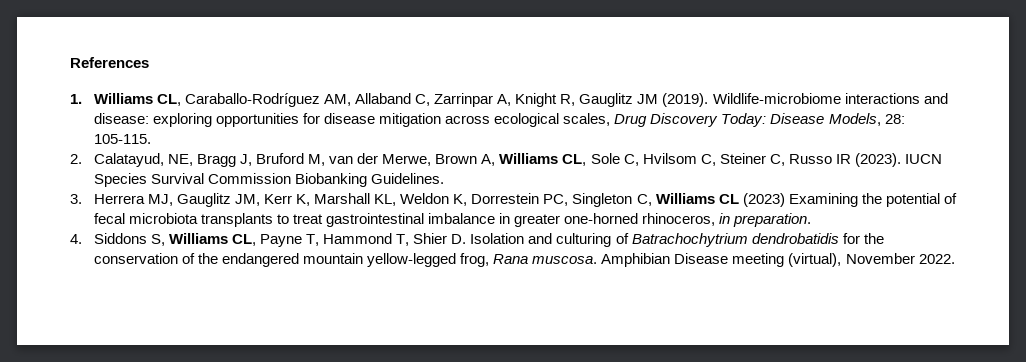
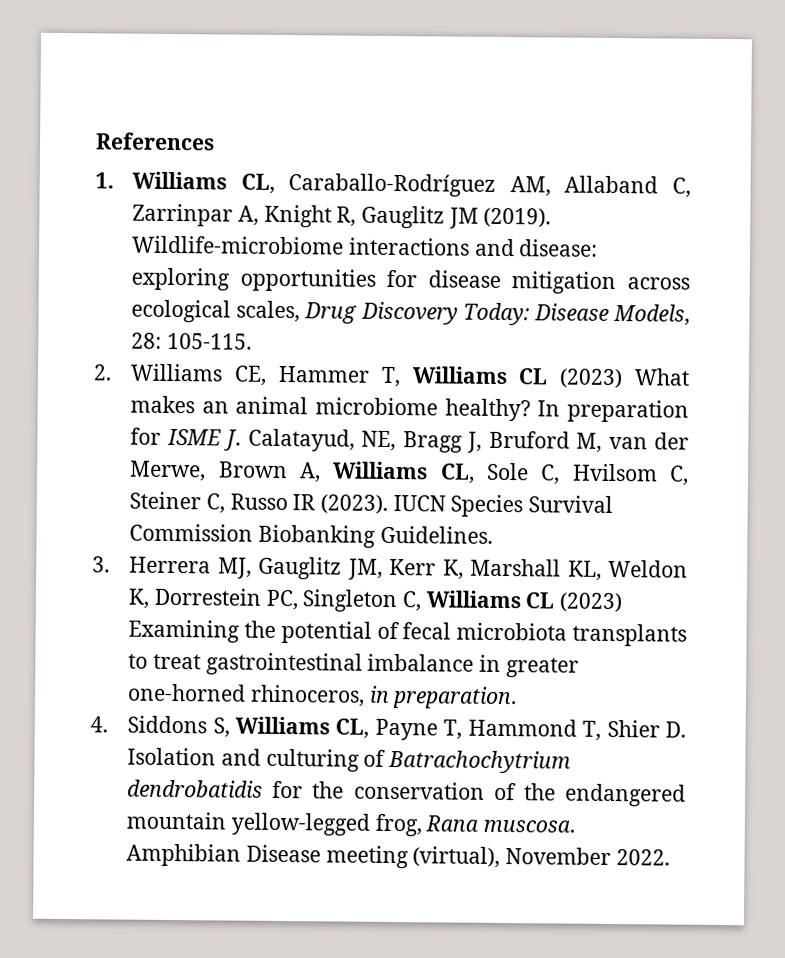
(82, 159) none -> [130,363,690,389] [130,395,689,423] [130,427,242,451] Williams CE, Hammer T, Williams CL (2023) What makes an animal microbiome healthy? In preparation for ISME J.

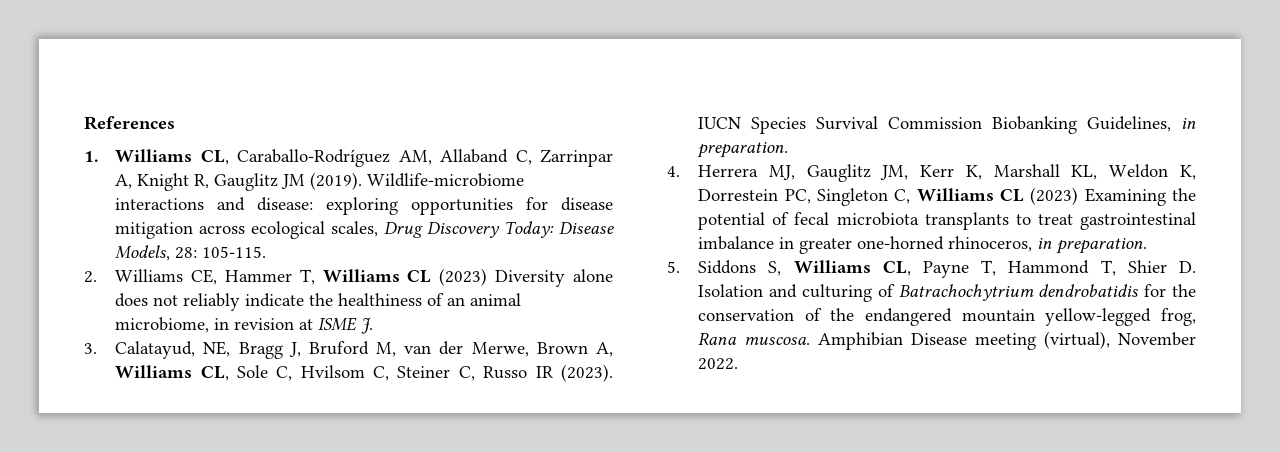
[633,368,690,386] [130,395,689,423] [130,427,162,445] What makes an animal microbiome healthy? In preparation for -> [495,269,613,287] [115,293,522,311] [115,317,314,333] Diversity alone does not reliably indicate the healthiness of an animal microbiome, in revision at
(242, 440) none -> [84,343,97,354] // 3.
[379,525,493,544] [92,556,110,573] Guidelines. // 3. -> [1087,116,1196,132] [697,142,789,158] [667,166,680,177] Guidelines, in preparation. // 4.
[90,716,108,733] 4. -> [667,261,680,273] 5.

